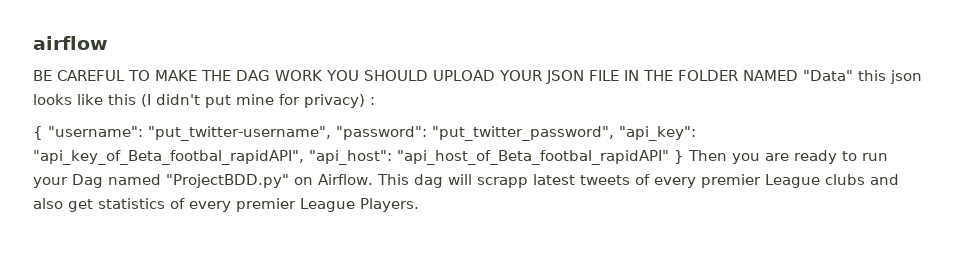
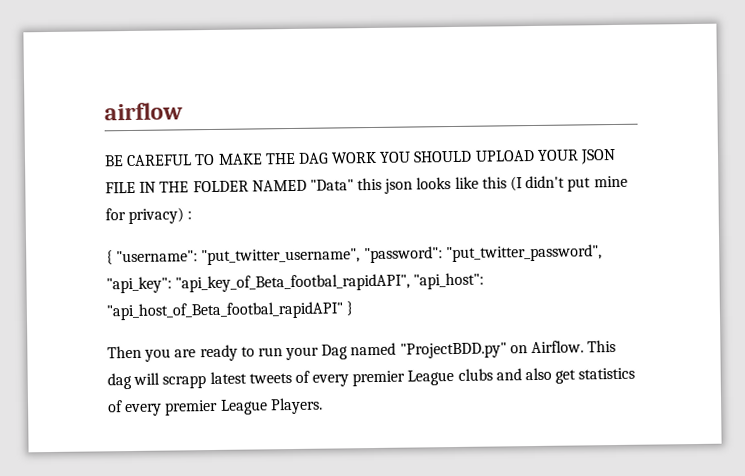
[148,126,331,141] "put_twitter-username", -> [201,248,361,266] "put_twitter_username",
(684, 157) none -> (354, 308) //

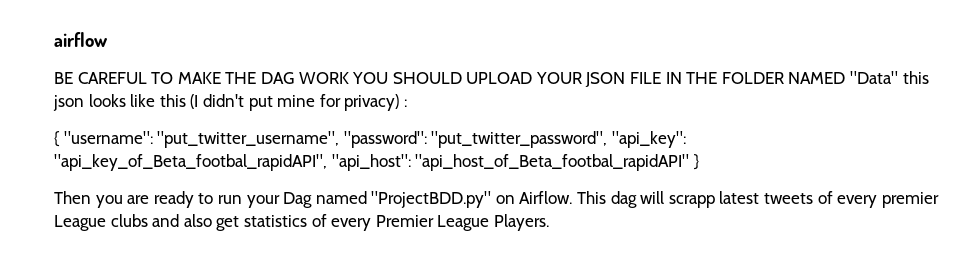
[164,399,219,416] premier -> [375,215,434,227] Premier

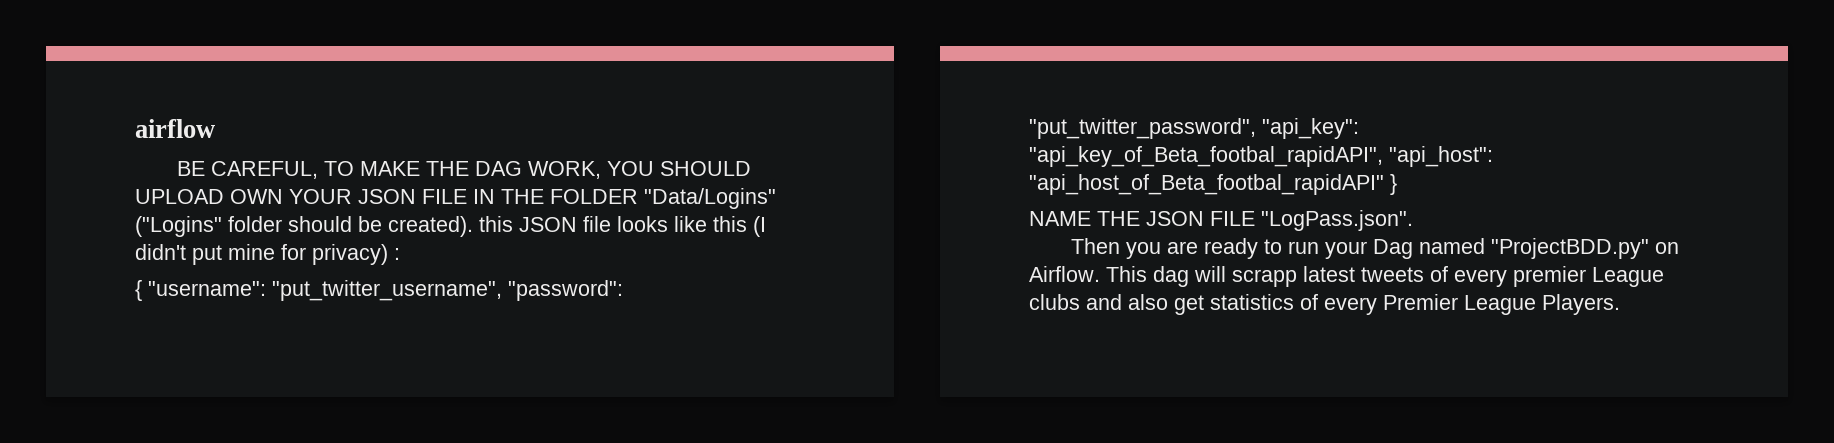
[77,72,147,84] CAREFUL -> [210,161,318,179] CAREFUL,
[298,72,349,84] WORK -> [527,161,601,179] WORK,
(533, 78) none -> [230,189,283,204] OWN
[788,71,929,84] [53,95,84,111] NAMED "Data" this json -> [644,188,776,209] [135,216,611,237] "Data/Logins" ("Logins" folder should be created). this JSON file
(699, 162) none -> [1029,210,1413,231] // NAME THE JSON FILE "LogPass.json".

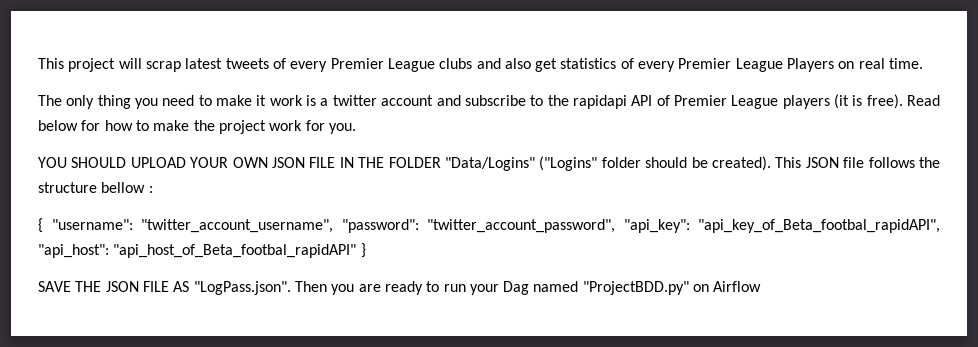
[135,119,215,138] [176,161,601,179] airflow // BE CAREFUL, TO MAKE THE DAG WORK, -> [38,58,924,72] [38,94,940,109] [38,120,356,134] This project will scrap latest tweets of every Premier League clubs and also get statistics of every Premier League Players on real time. // The only thing you need to make it work is a twitter account and subscribe to the rapidapi API of Premier League players (it is free). Read below for how to make the project work for you. //
[230,189,352,204] OWN YOUR -> [190,157,268,168] YOUR OWN
[479,216,513,232] this -> [775,157,802,168] This
[617,216,766,237] [135,244,388,265] looks like this (I didn't put mine for privacy) -> [868,157,940,168] [38,182,146,193] follows the structure bellow
[272,280,623,301] [1029,118,1256,139] "put_twitter_username", "password": "put_twitter_password", -> [141,219,615,233] "twitter_account_username", "password": "twitter_account_password",
[1029,211,1091,226] NAME -> [38,281,71,292] SAVE
(1255, 218) none -> [173,281,190,292] AS
(1413, 220) // -> (291, 288) none
[1029,266,1664,287] [1029,294,1620,315] Airflow. This dag will scrapp latest tweets of every premier League clubs and also get statistics of every Premier League Players. -> [713,281,762,292] Airflow

